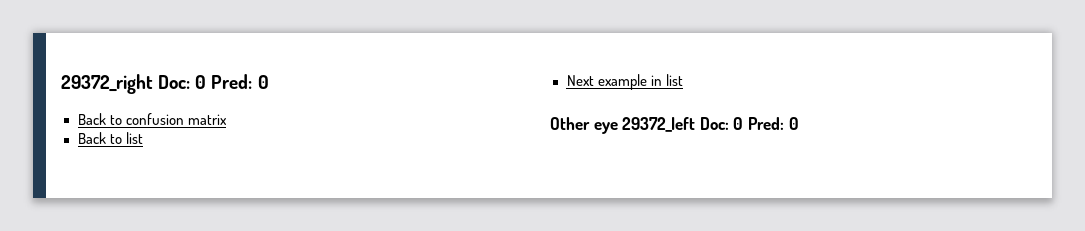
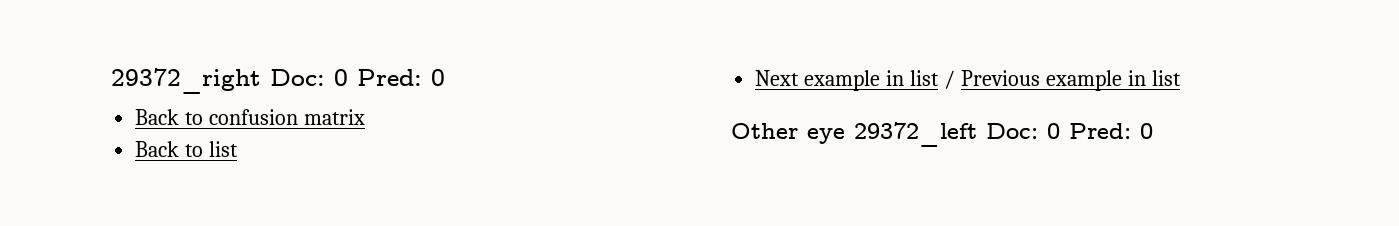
(683, 80) none -> [943,70,1181,91] / Previous example in list

